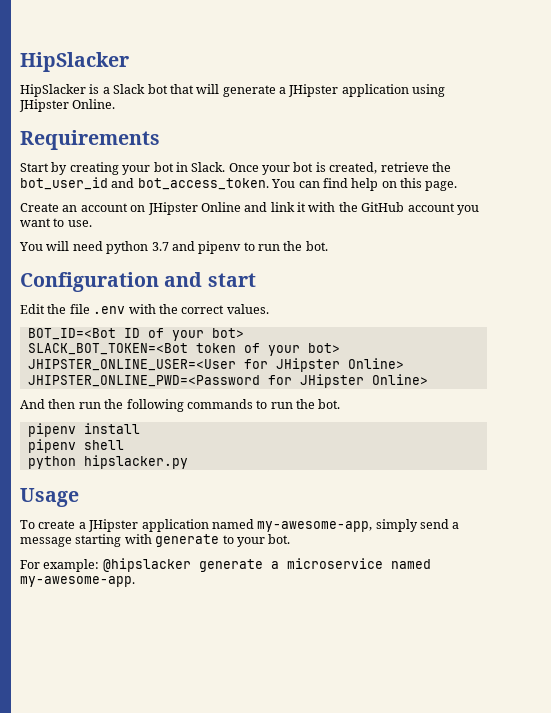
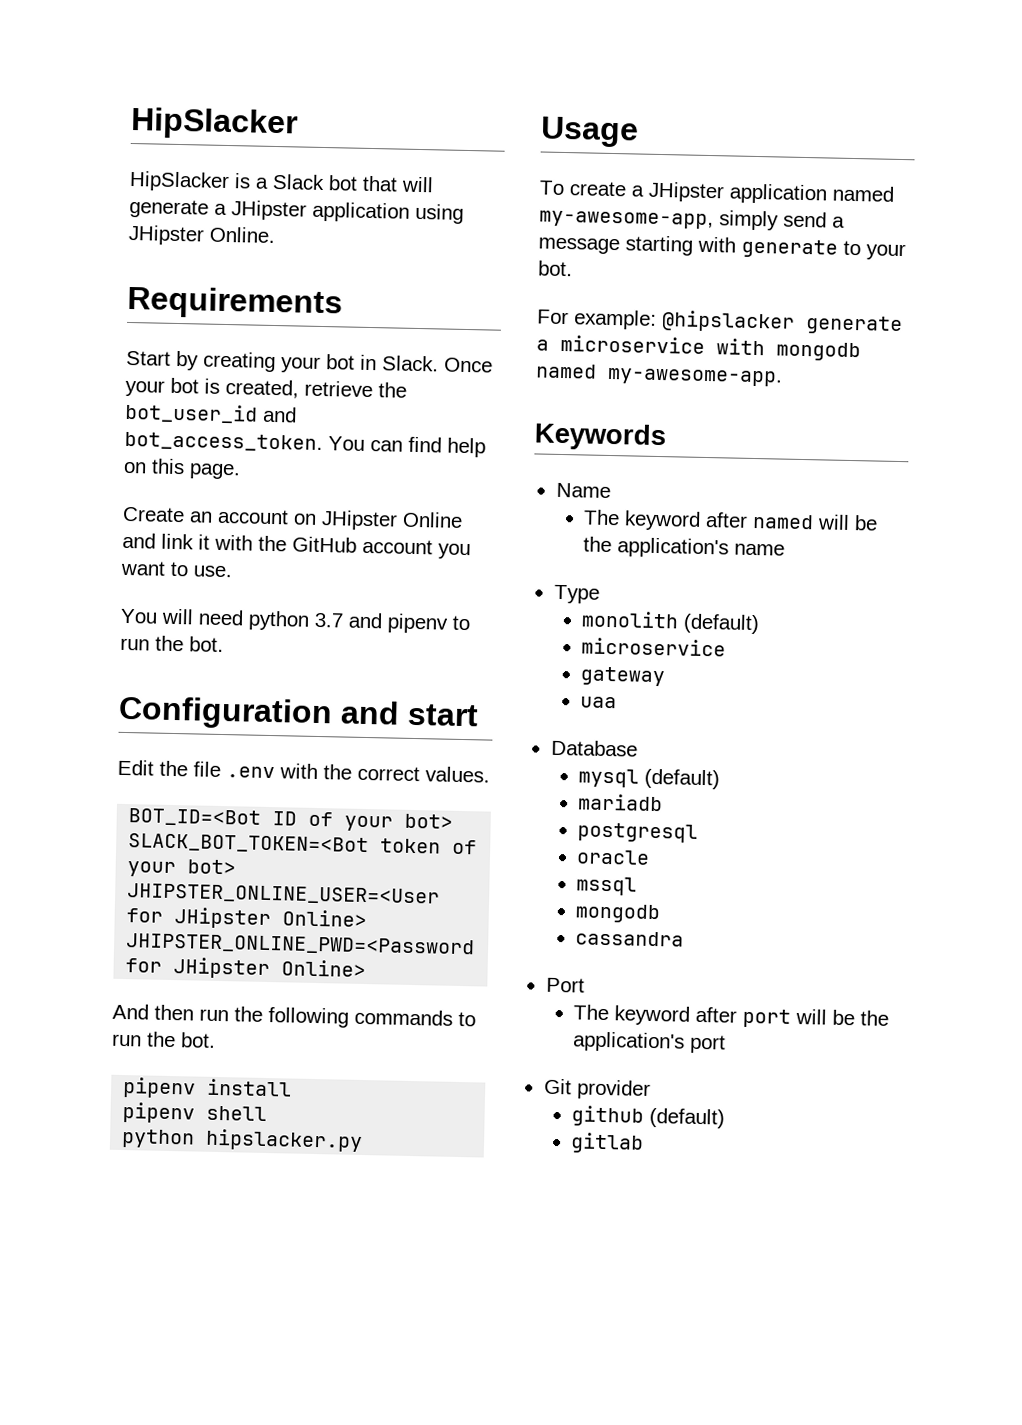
(383, 563) none -> [716,338,861,362] with mongodb
(135, 581) none -> [534,422,667,452] [555,482,611,499] [583,509,879,531] [583,536,786,559] [553,584,600,604] [581,610,761,635] [581,637,727,657] [580,666,666,687] [580,696,618,709] [550,739,638,757] [578,768,721,790] [578,793,664,812] [577,822,699,843] [576,849,651,865] [576,876,638,896] [575,903,662,924] [575,930,685,947] [545,977,585,993] [573,1004,890,1028] [572,1031,727,1054] [543,1078,651,1100] [571,1105,726,1129] [570,1132,645,1154] // Keywords // Name // The keyword after named will be the application's name // Type // monolith (default) // microservice // gateway // uaa // Database // mysql (default) // mariadb // postgresql // oracle // mssql // mongodb // cassandra // Port // The keyword after port will be the application's port // Git provider // github (default) // gitlab

